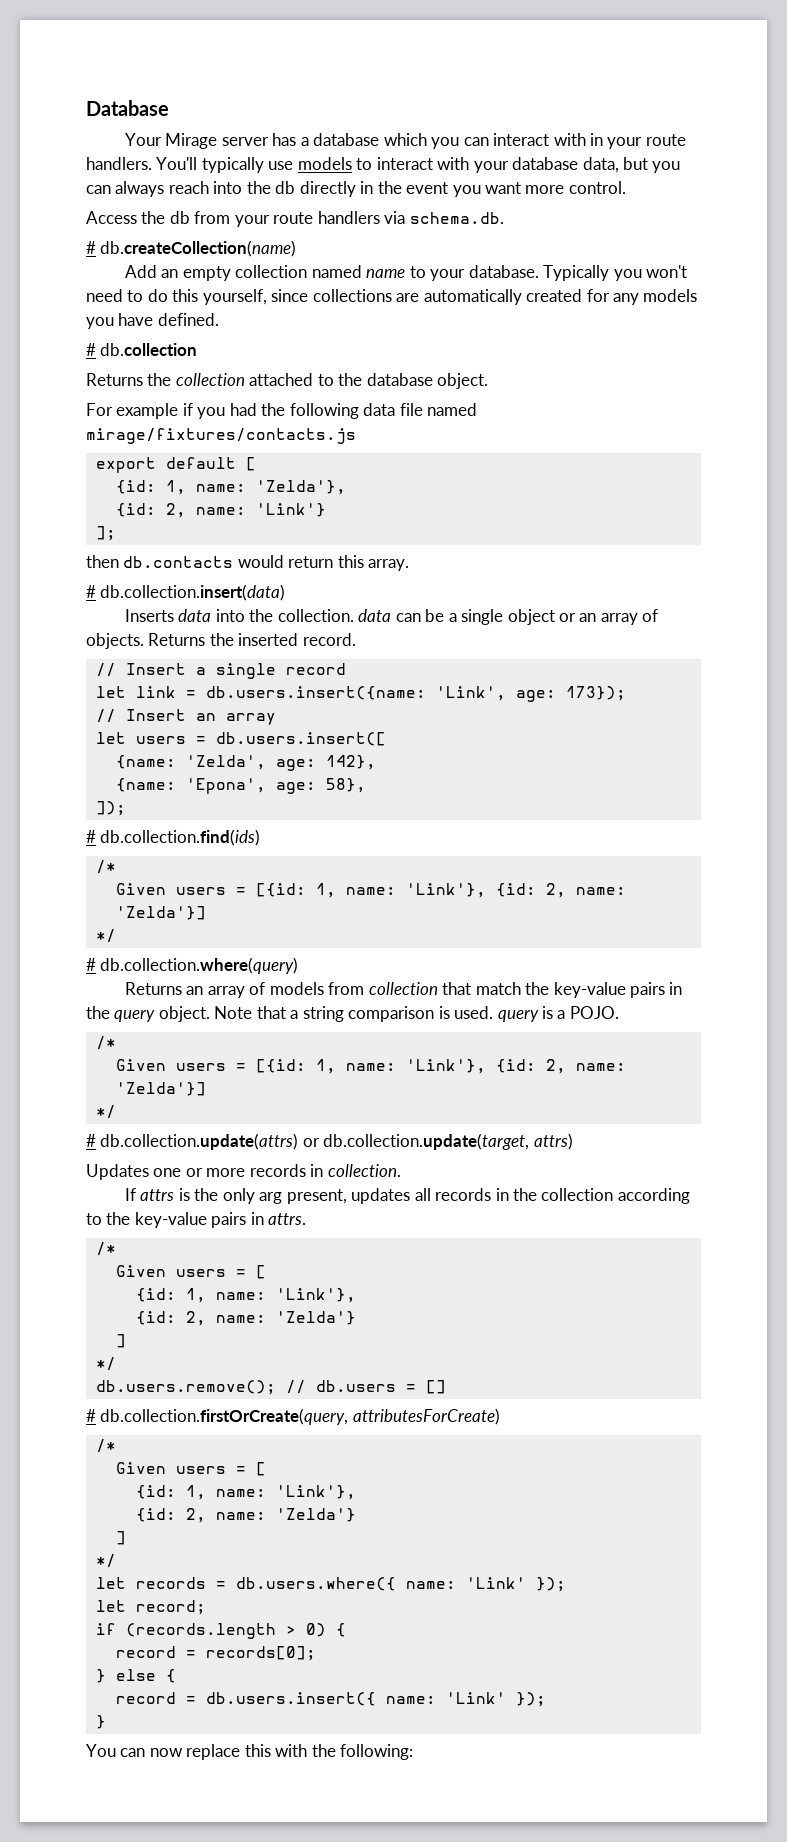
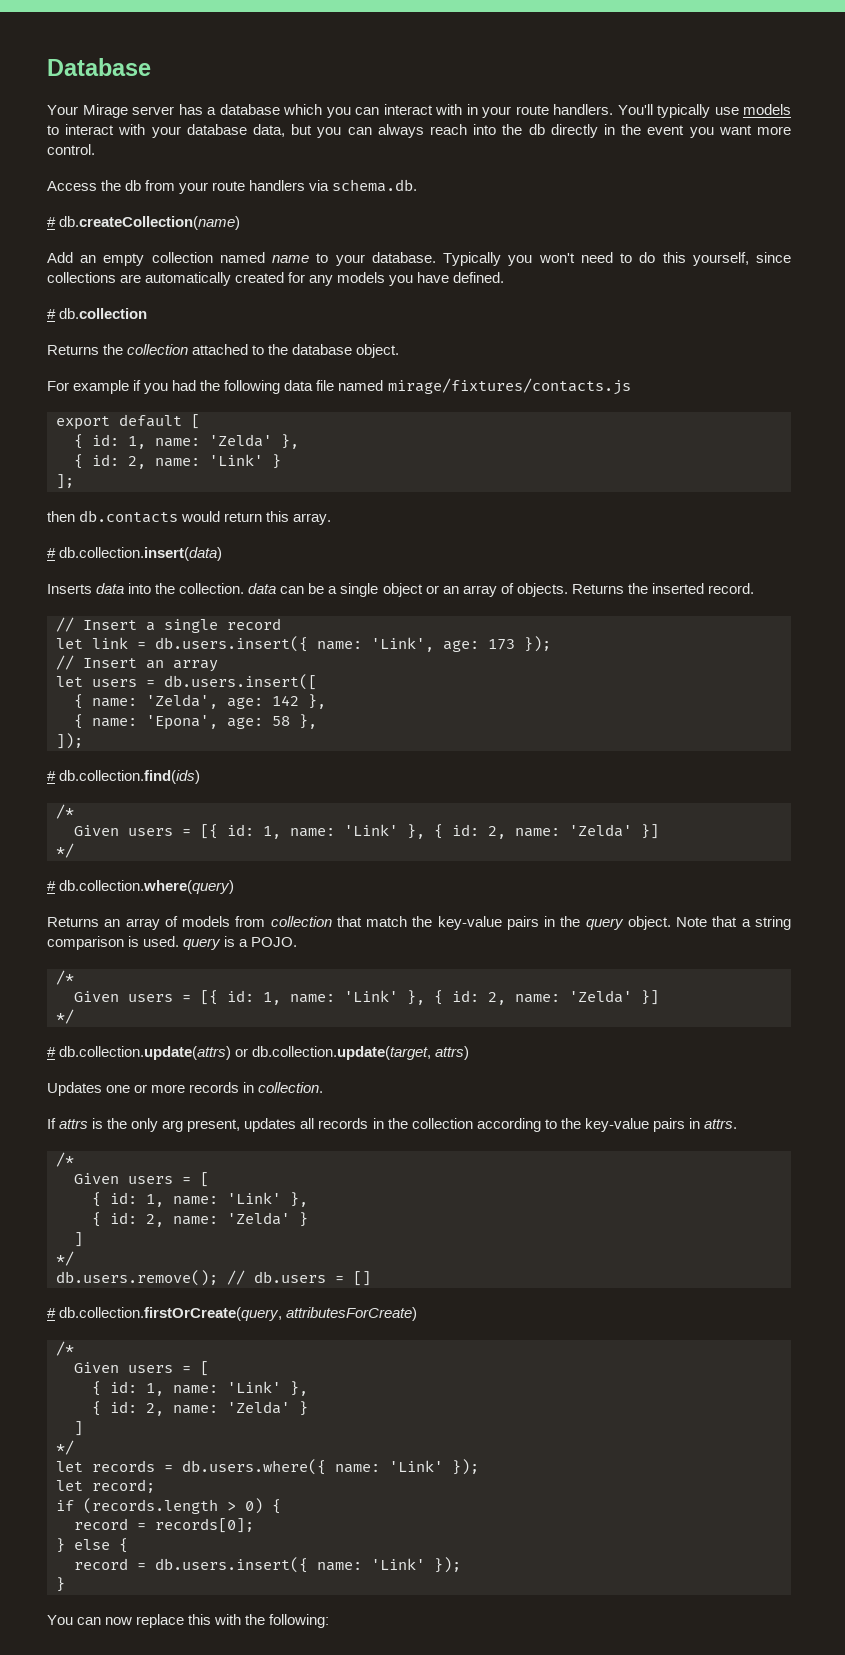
[115,480,346,495] [115,503,326,518] {id: 1, name: 'Zelda'}, // {id: 2, name: 'Link'} -> [74,434,299,449] [74,454,281,469] { id: 1, name: 'Zelda' }, // { id: 2, name: 'Link' }
[205,686,626,702] db.users.insert({name: 'Link', age: 173}); -> [155,636,551,652] db.users.insert({ name: 'Link', age: 173 });
[115,755,376,771] [115,778,366,794] {name: 'Zelda', age: 142}, // {name: 'Epona', age: 58}, -> [74,694,326,709] [74,714,317,730] { name: 'Zelda', age: 142 }, // { name: 'Epona', age: 58 },
[255,883,626,898] [115,906,206,920] [{id: 1, name: 'Link'}, {id: 2, name: 'Zelda'}] -> [200,824,659,839] [{ id: 1, name: 'Link' }, { id: 2, name: 'Zelda' }]
[255,1059,626,1074] [115,1082,206,1096] [{id: 1, name: 'Link'}, {id: 2, name: 'Zelda'}] -> [200,990,659,1005] [{ id: 1, name: 'Link' }, { id: 2, name: 'Zelda' }]
[135,1288,356,1303] [135,1311,356,1326] {id: 1, name: 'Link'}, // {id: 2, name: 'Zelda'} -> [92,1192,308,1207] [92,1212,308,1227] { id: 1, name: 'Link' }, // { id: 2, name: 'Zelda' }
[135,1485,356,1500] [135,1508,356,1523] {id: 1, name: 'Link'}, // {id: 2, name: 'Zelda'} -> [92,1381,308,1396] [92,1401,308,1416] { id: 1, name: 'Link' }, // { id: 2, name: 'Zelda' }

